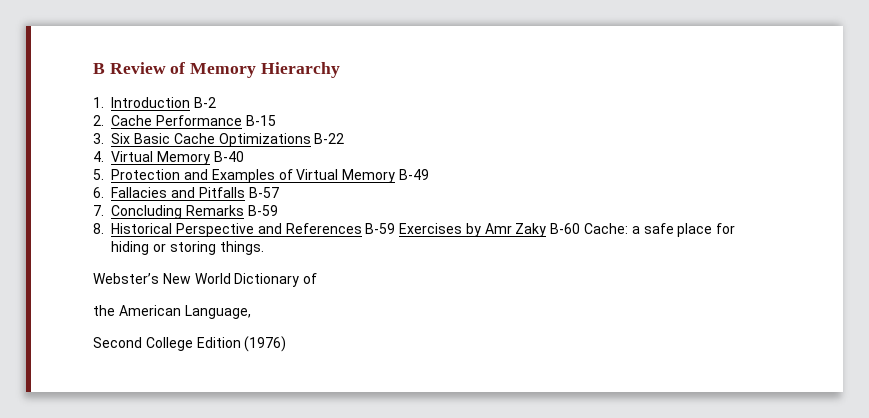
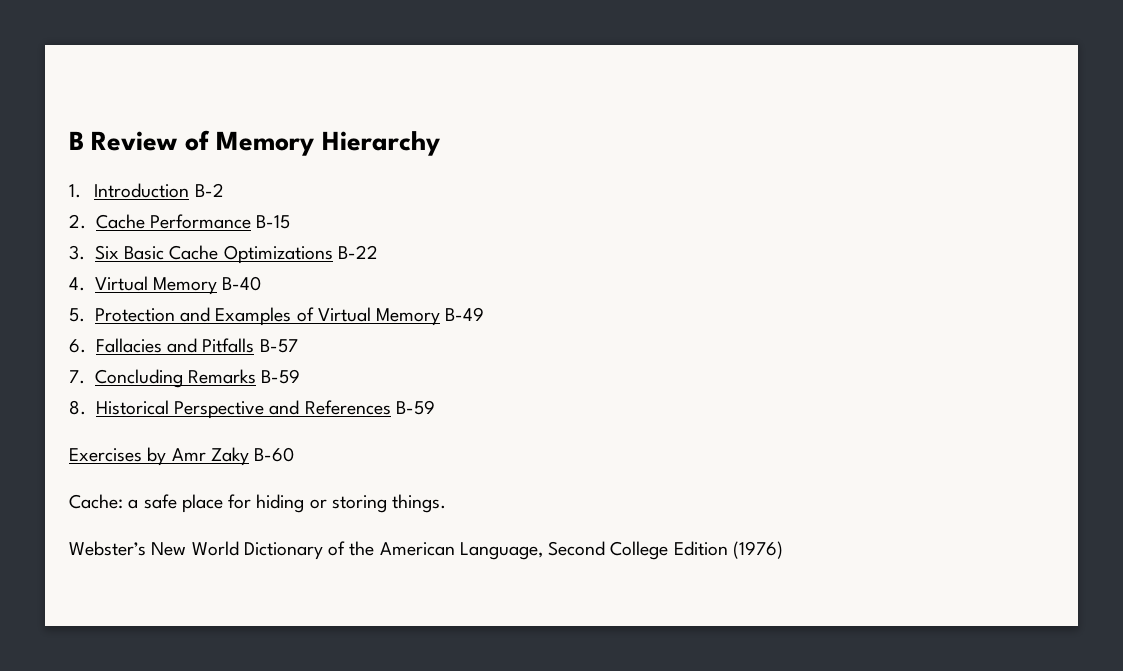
(396, 228) none -> (435, 407) //
(581, 228) none -> (295, 454) //
(318, 278) // -> (346, 548) none
(251, 312) // -> (543, 551) none

